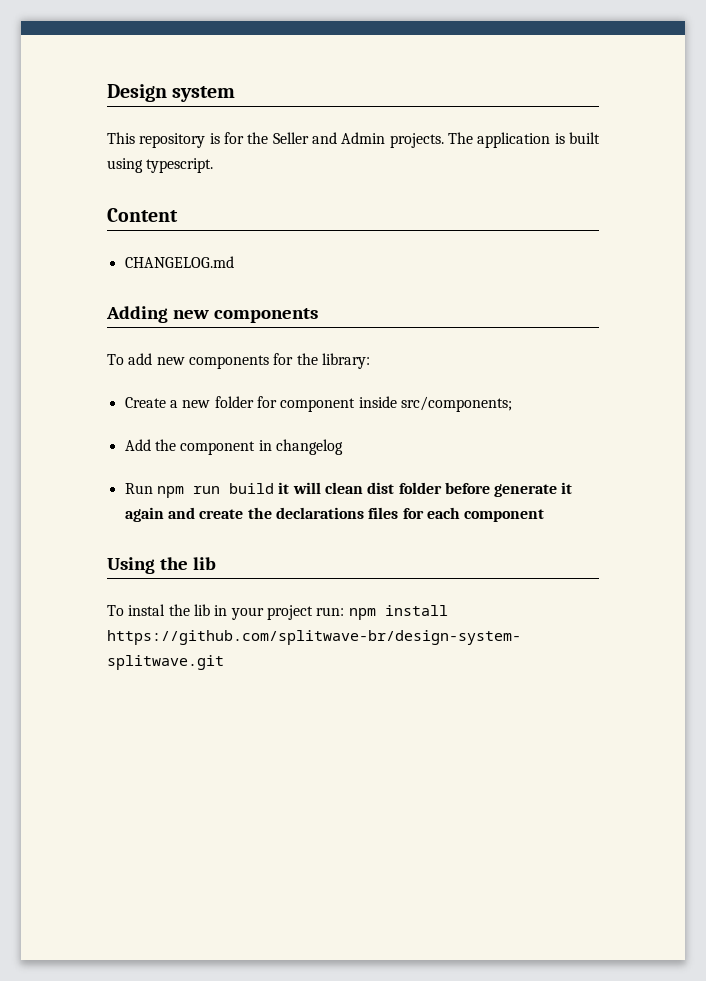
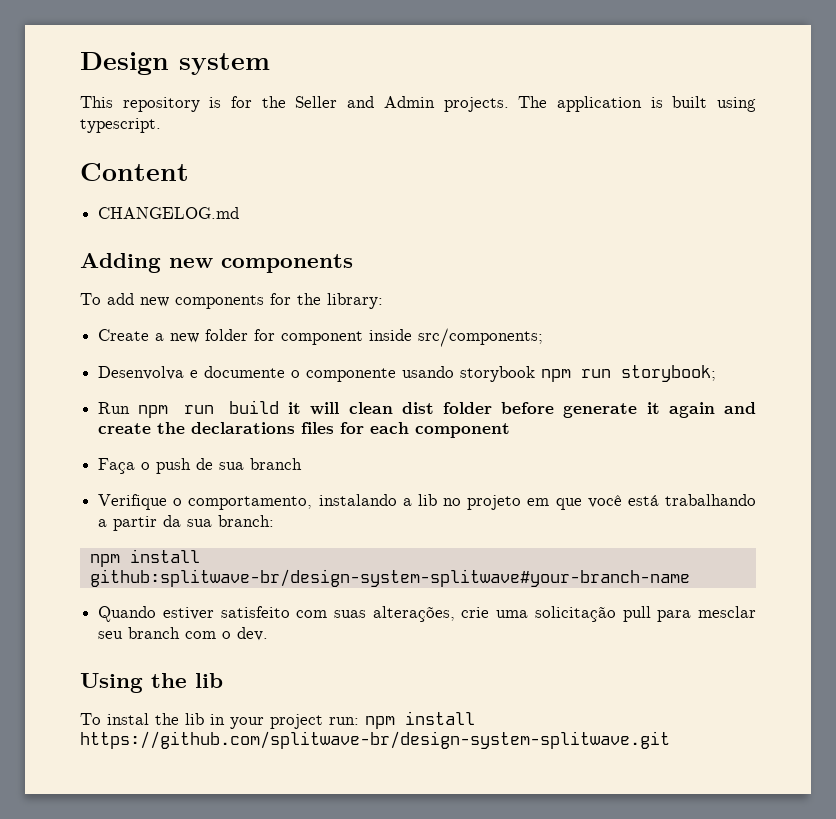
[124,439,343,455] Add the component in changelog -> [98,365,717,382] Desenvolva e documente o componente usando storybook npm run storybook;
(545, 515) none -> [98,458,303,474] [98,494,757,510] [98,515,275,531] [89,549,200,567] [89,569,690,587] [98,606,756,622] [98,627,269,641] // Faça o push de sua branch // Verifique o comportamento, instalando a lib no projeto em que você está trabalhando a partir da sua branch: // npm install github:splitwave-br/design-system-splitwave#your-branch-name // Quando estiver satisfeito com suas alterações, crie uma solicitação pull para mesclar seu branch com o dev.

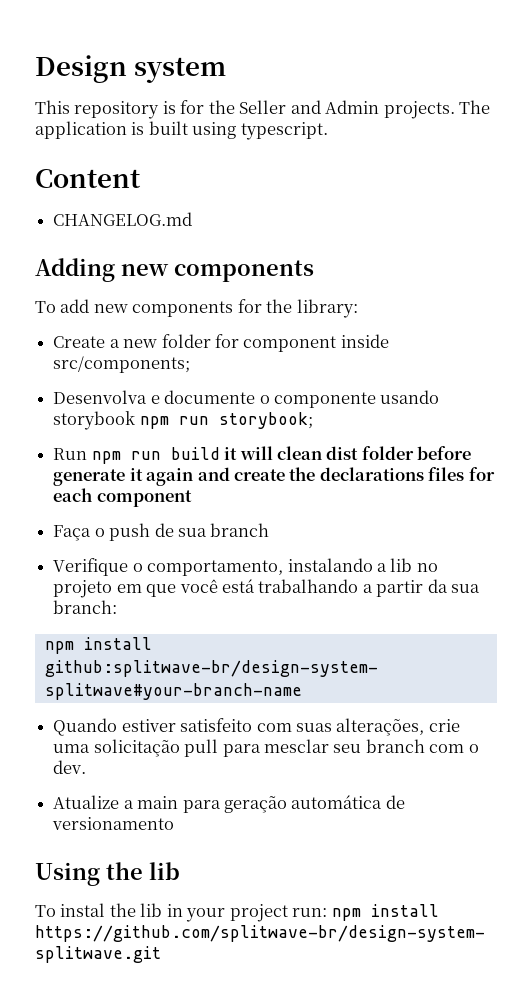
(269, 634) none -> [53,795,405,813] [52,817,175,830] // Atualize a main para geração automática de versionamento

